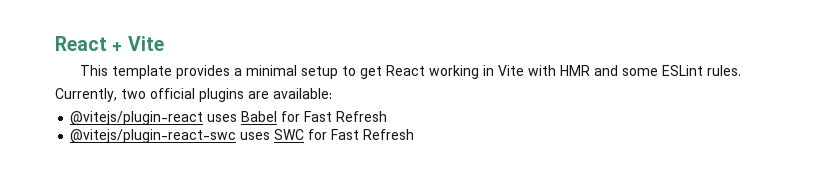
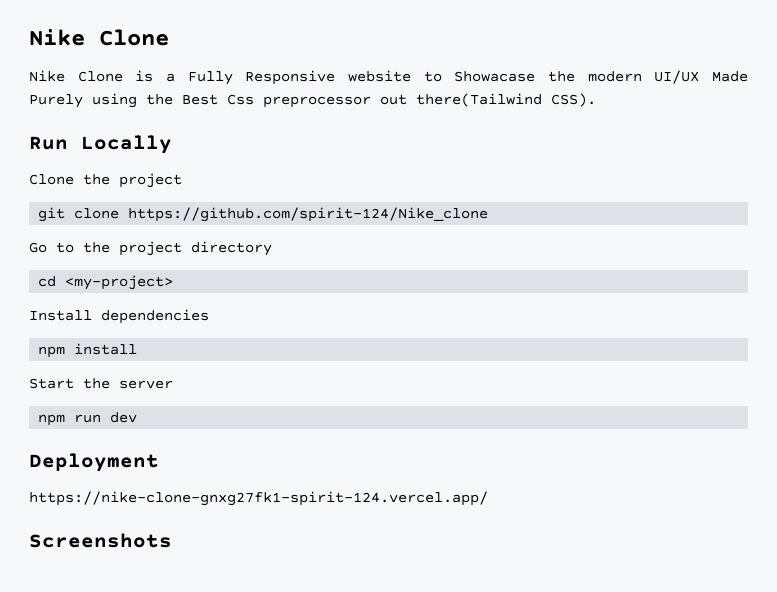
[55,36,164,51] [79,65,741,79] [55,88,332,102] [70,111,388,125] [70,129,415,143] React + Vite // This template provides a minimal setup to get React working in Vite with HMR and some ESLint rules. // Currently, two official plugins are available: // @vitejs/plugin-react uses Babel for Fast Refresh // @vitejs/plugin-react-swc uses SWC for Fast Refresh -> [29,29,169,46] [29,70,748,85] [29,93,596,108] [29,135,172,154] [29,173,182,188] [38,207,489,222] [29,241,272,256] [38,275,174,290] [29,309,209,324] [38,343,138,358] [29,378,173,389] [38,412,138,426] [29,453,159,472] [29,491,488,506] [29,533,172,548] Nike Clone // Nike Clone is a Fully Responsive website to Showacase the modern UI/UX Made Purely using the Best Css preprocessor out there(Tailwind CSS). // Run Locally // Clone the project // git clone https://github.com/spirit-124/Nike_clone // Go to the project directory // cd <my-project> // Install dependencies // npm install // Start the server // npm run dev // Deployment // https://nike-clone-gnxg27fk1-spirit-124.vercel.app/ // Screenshots

